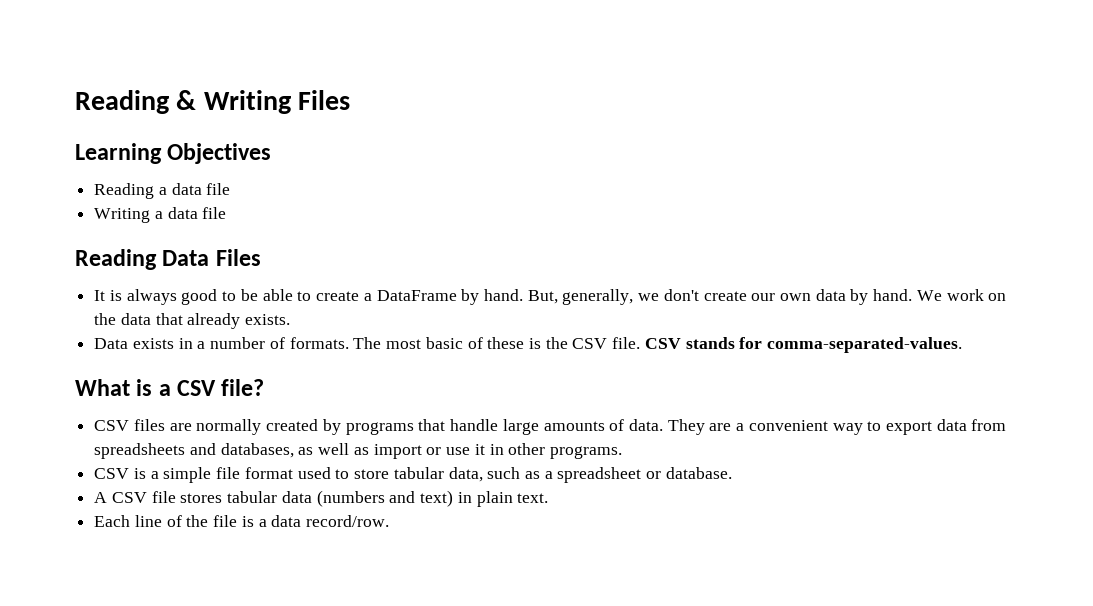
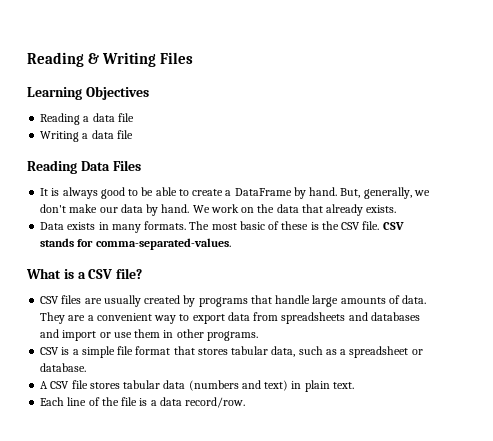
[703,291,812,301] create our own -> [69,204,118,213] make our
[197,337,285,349] a number of -> [111,224,141,233] many
[196,419,262,435] normally -> [103,295,141,307] usually
[220,443,369,458] databases, as well as -> [370,312,420,321] [40,329,60,338] databases and
[474,444,485,455] it -> [134,329,161,338] them
[297,467,390,479] used to store -> [173,346,228,355] that stores

